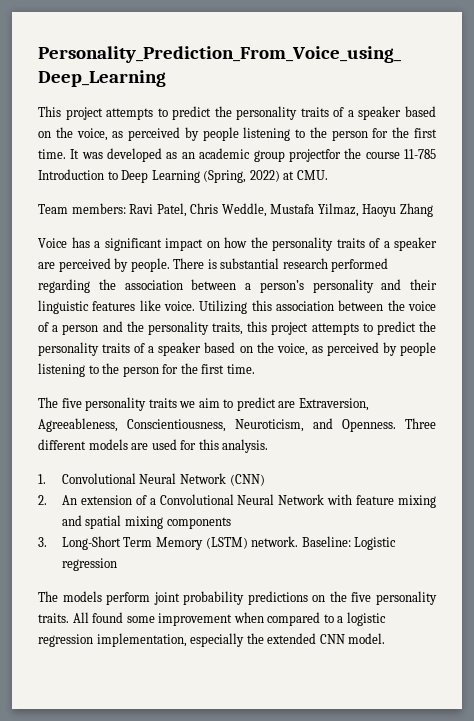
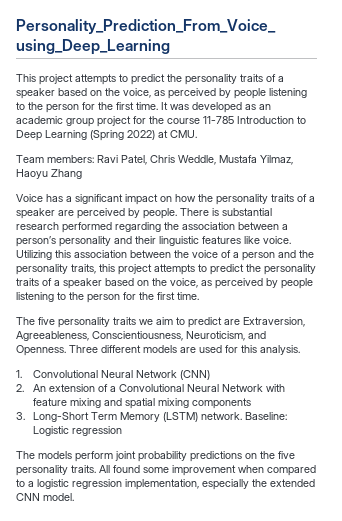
[288,149,341,162] projectfor -> [97,116,146,127] project for
[203,170,247,183] (Spring, -> [90,130,124,141] (Spring

